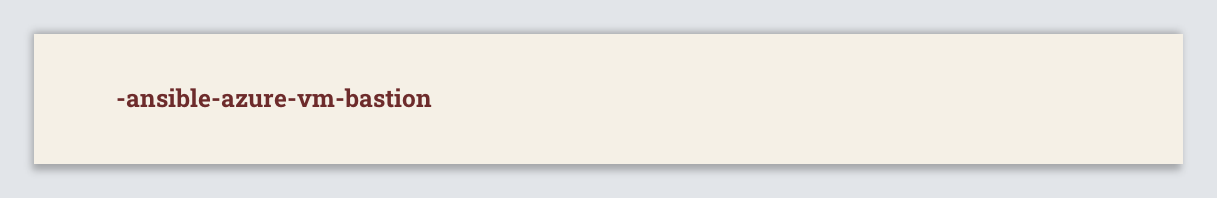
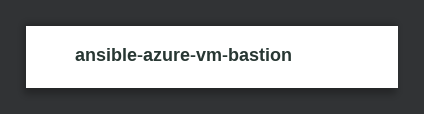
[116,88,432,108] -ansible-azure-vm-bastion -> [75,48,292,61] ansible-azure-vm-bastion

